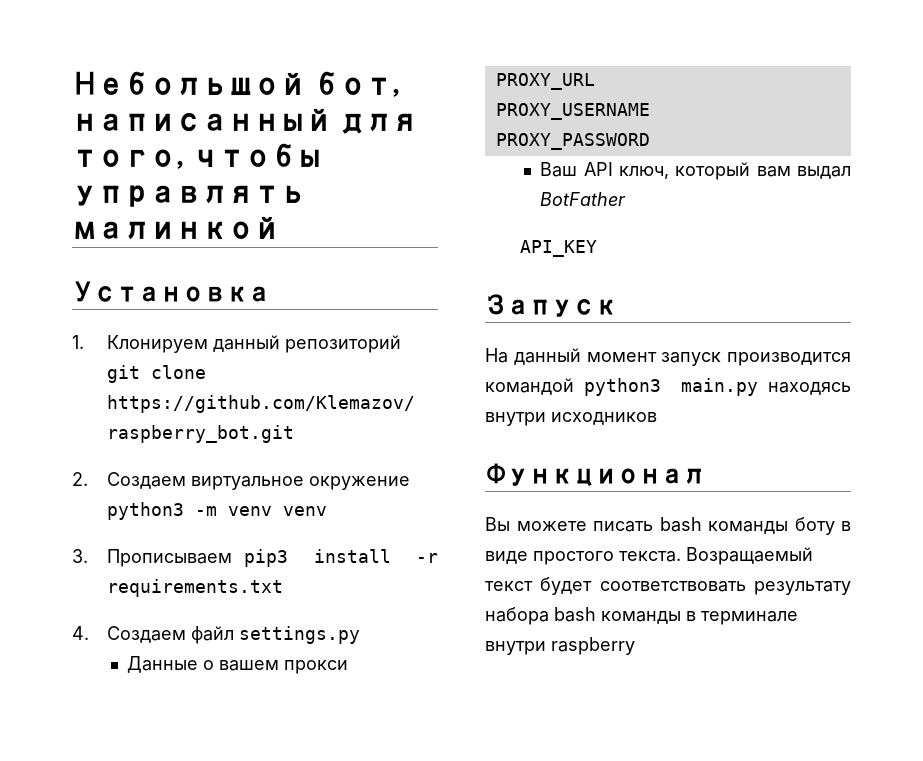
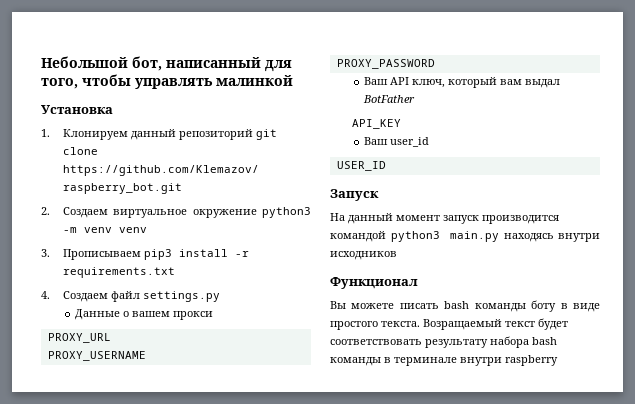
(598, 248) none -> [363,137,429,147] [336,161,386,171] // Ваш user_id // USER_ID

